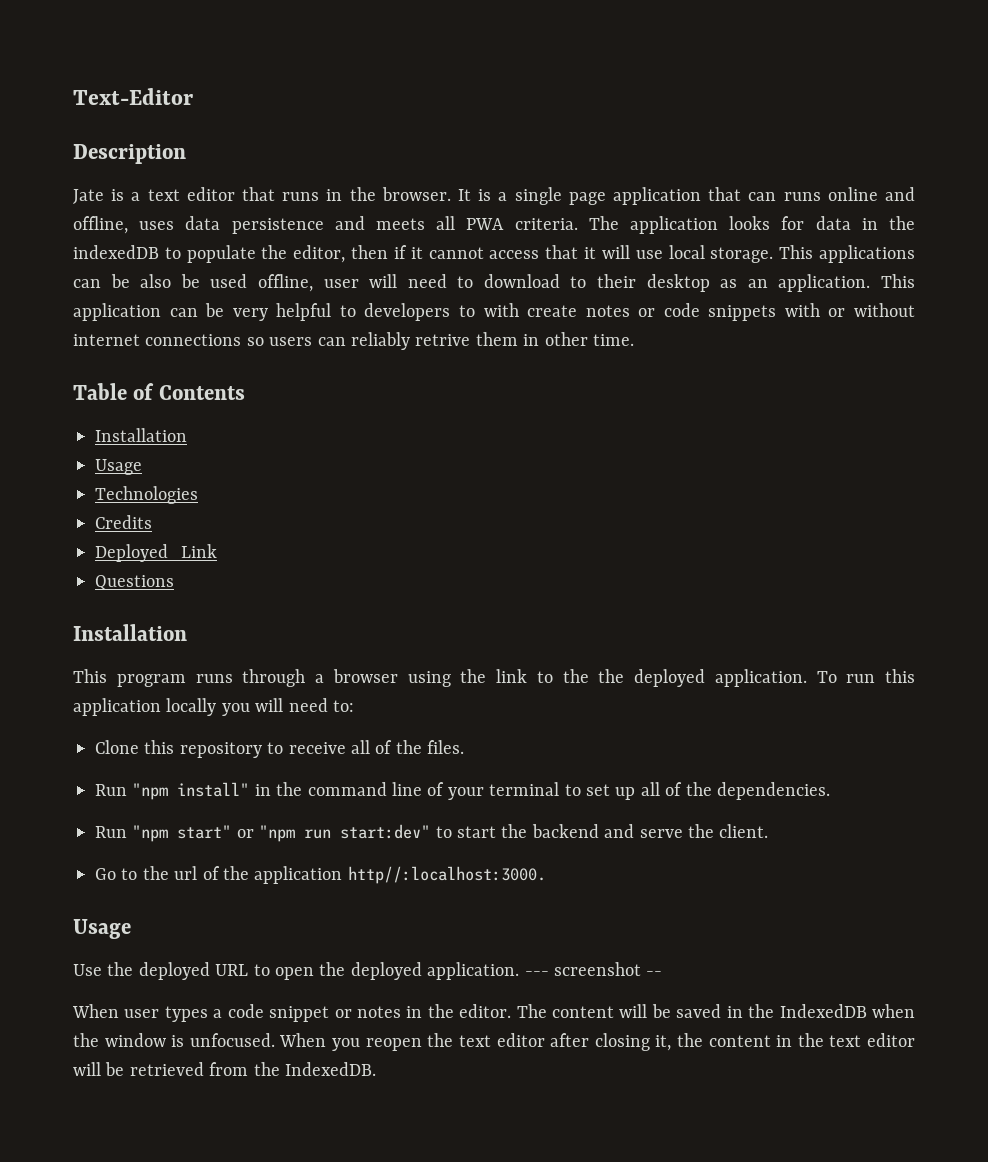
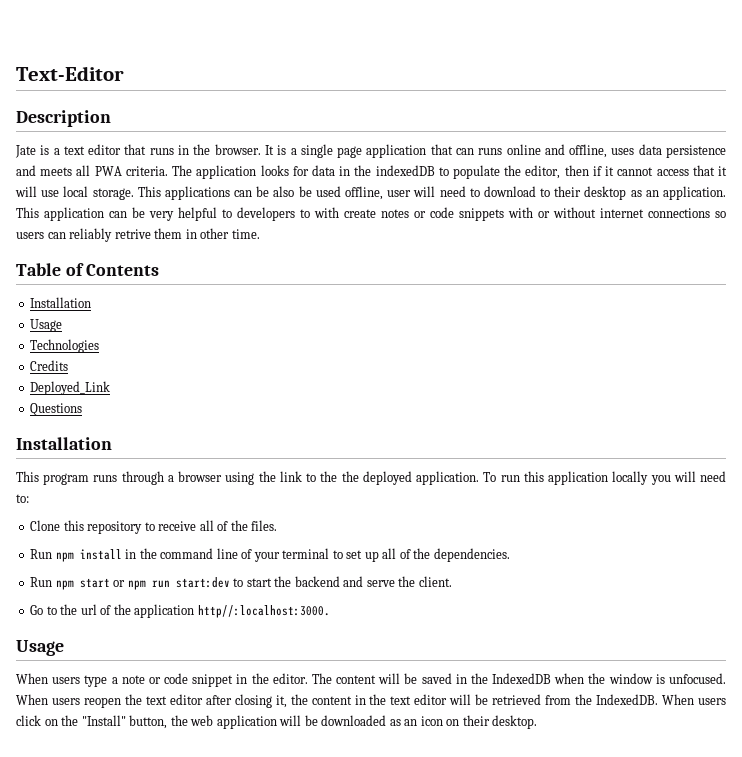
[132,782,250,800] "npm install" -> [55,549,122,562] npm install
[132,824,431,842] "npm start" or "npm run start:dev" -> [55,577,230,590] npm start or npm run start:dev
[73,962,663,980] [72,1004,401,1022] Use the deployed URL to open the deployed application. --- screenshot -- // When user types a code snippet or notes -> [16,673,234,687] When users type a note or code snippet
[332,1038,361,1051] you -> [51,698,80,705] users
(376, 1069) none -> [662,694,727,705] [16,715,538,729] When users click on the "Install" button, the web application will be downloaded as an icon on their desktop.

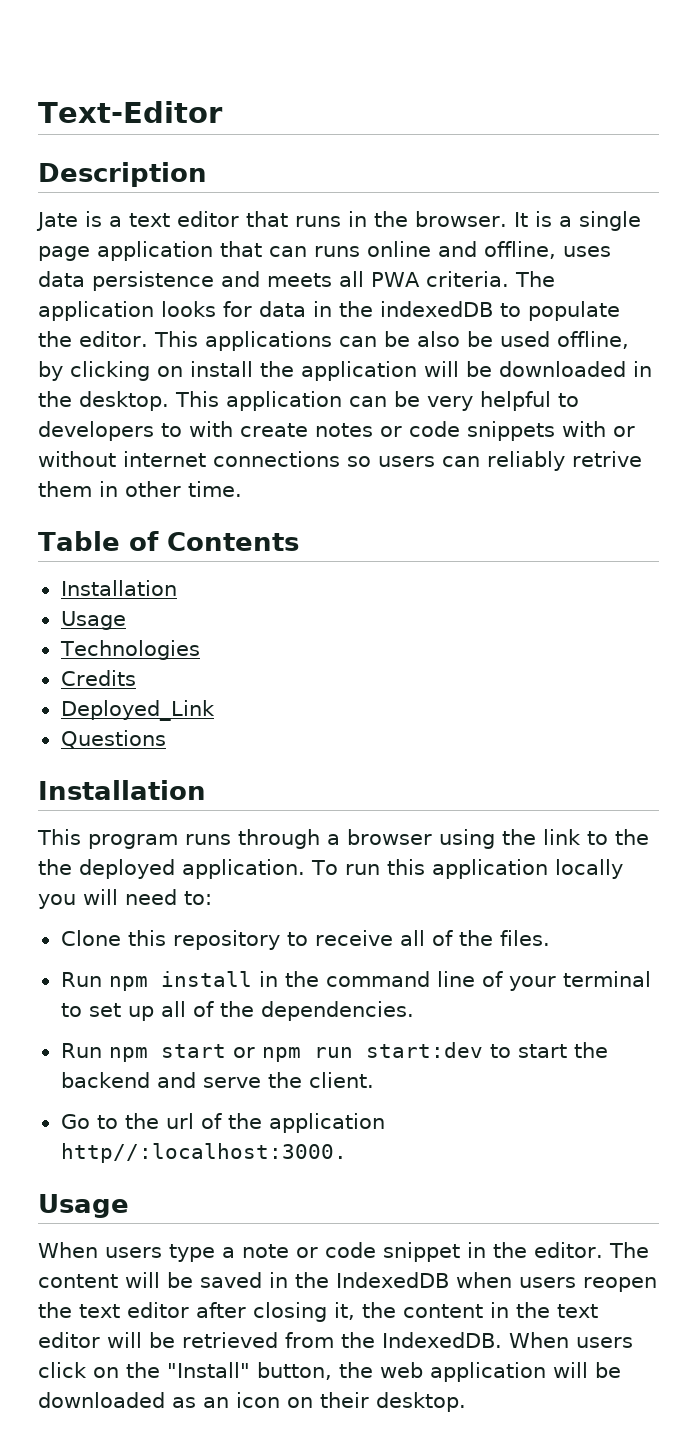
[525,165,728,179] [15,186,134,200] editor, then if it cannot access that it will use local storage. -> [79,331,148,347] editor.
[387,186,726,200] user will need to download to their desktop as an application. -> [38,361,652,381] [38,391,169,411] by clicking on install the application will be downloaded in the desktop.
[588,673,726,684] [16,694,48,705] the window is unfocused. When -> (512, 1280) none

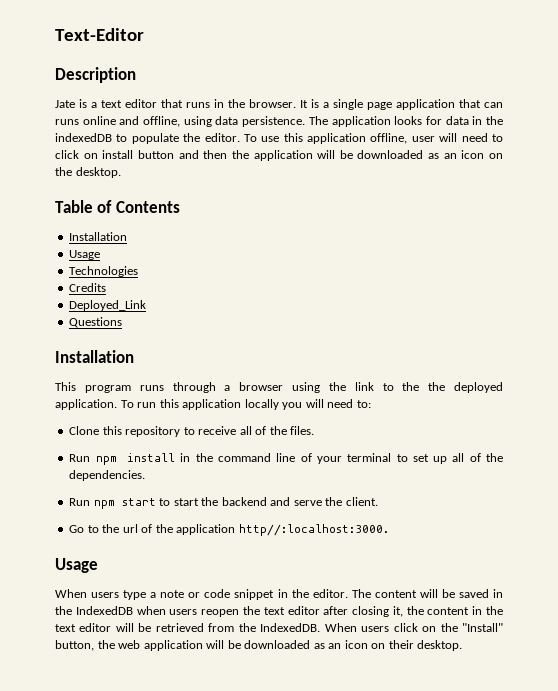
[563,246,611,257] [38,271,509,291] uses data persistence and meets all PWA criteria. -> [183,116,306,127] using data persistence.
[153,331,629,351] [38,361,253,381] This applications can be also be used offline, by clicking on install -> [243,133,503,144] [55,150,228,159] To use this application offline, user will need to click on install button and then
[633,361,652,377] [38,391,579,411] [38,421,635,441] [38,451,642,471] [38,481,242,497] in the desktop. This application can be very helpful to developers to with create notes or code snippets with or without internet connections so users can reliably retrive them in other time. -> [428,150,504,159] [55,167,121,178] as an icon on the desktop.
[232,1042,483,1062] or npm run start:dev -> (156, 502) none

